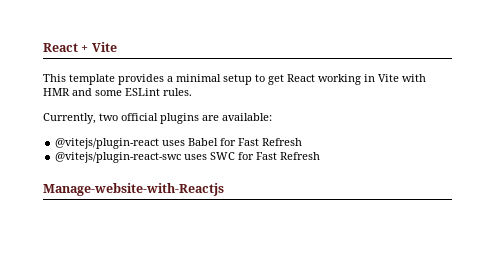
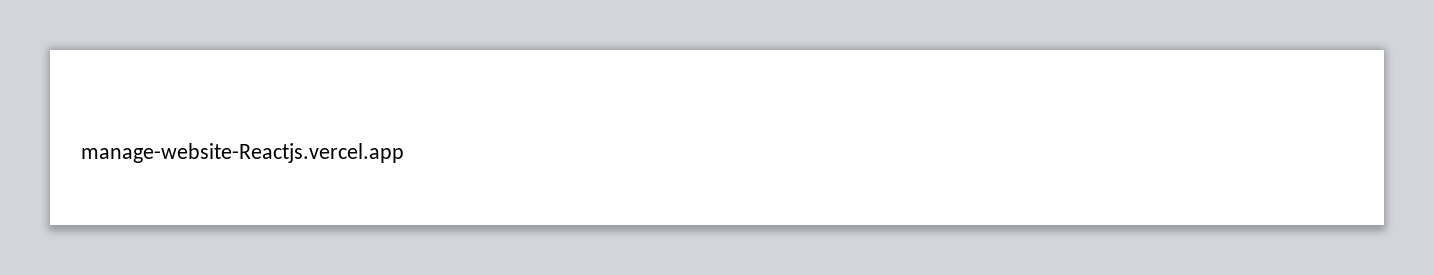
[43,42,117,52] [43,74,426,85] [43,88,192,96] [43,113,272,124] [55,138,303,149] [55,152,321,163] [43,183,224,196] React + Vite // This template provides a minimal setup to get React working in Vite with HMR and some ESLint rules. // Currently, two official plugins are available: // @vitejs/plugin-react uses Babel for Fast Refresh // @vitejs/plugin-react-swc uses SWC for Fast Refresh // Manage-website-with-Reactjs -> [81,143,404,163] manage-website-Reactjs.vercel.app

